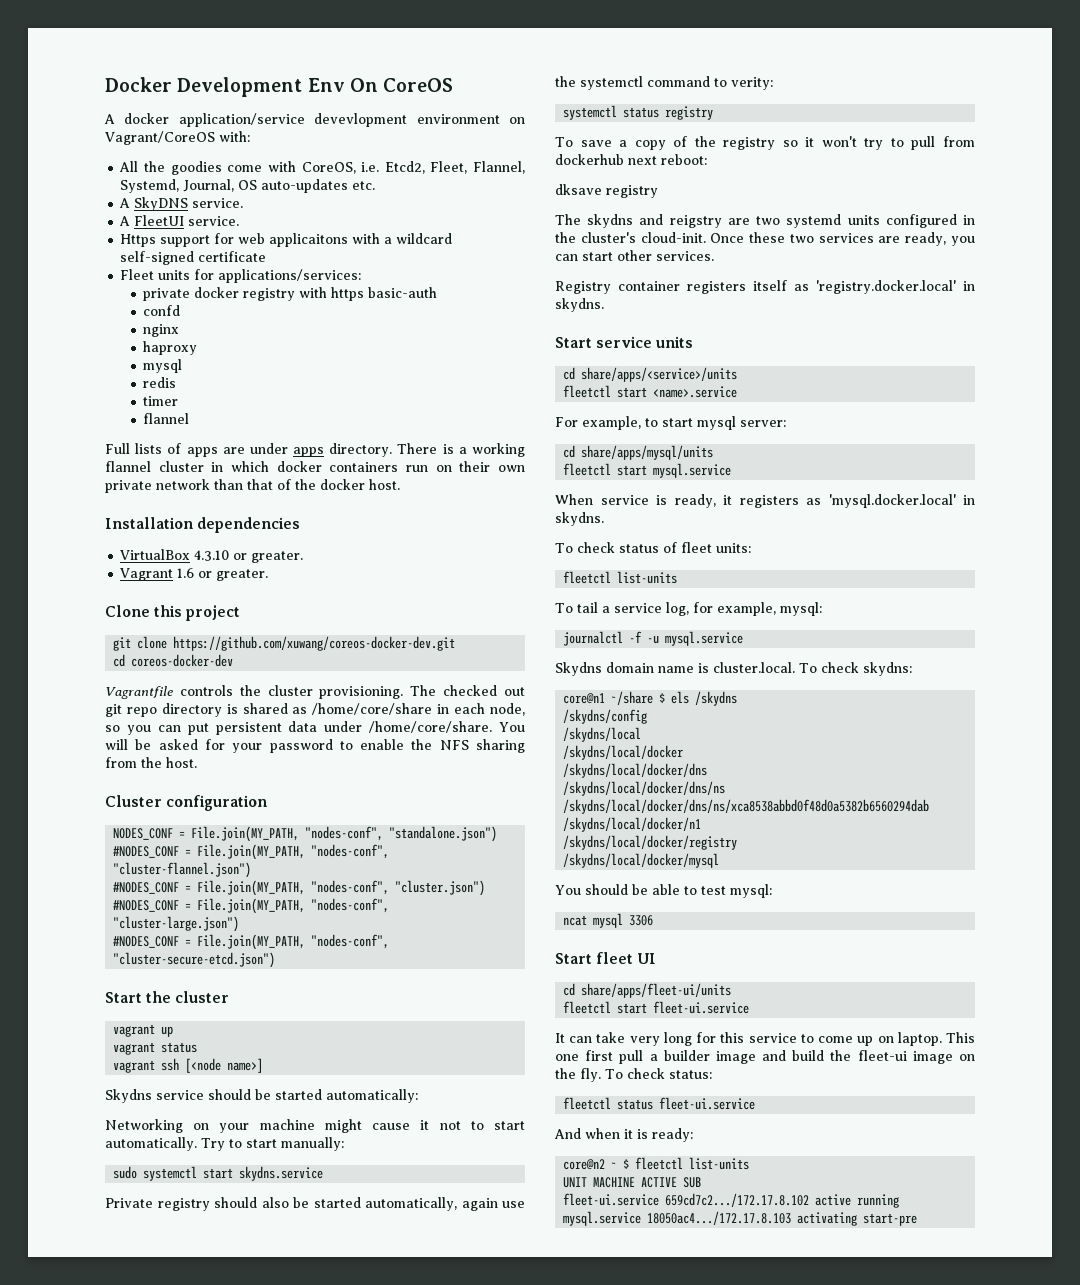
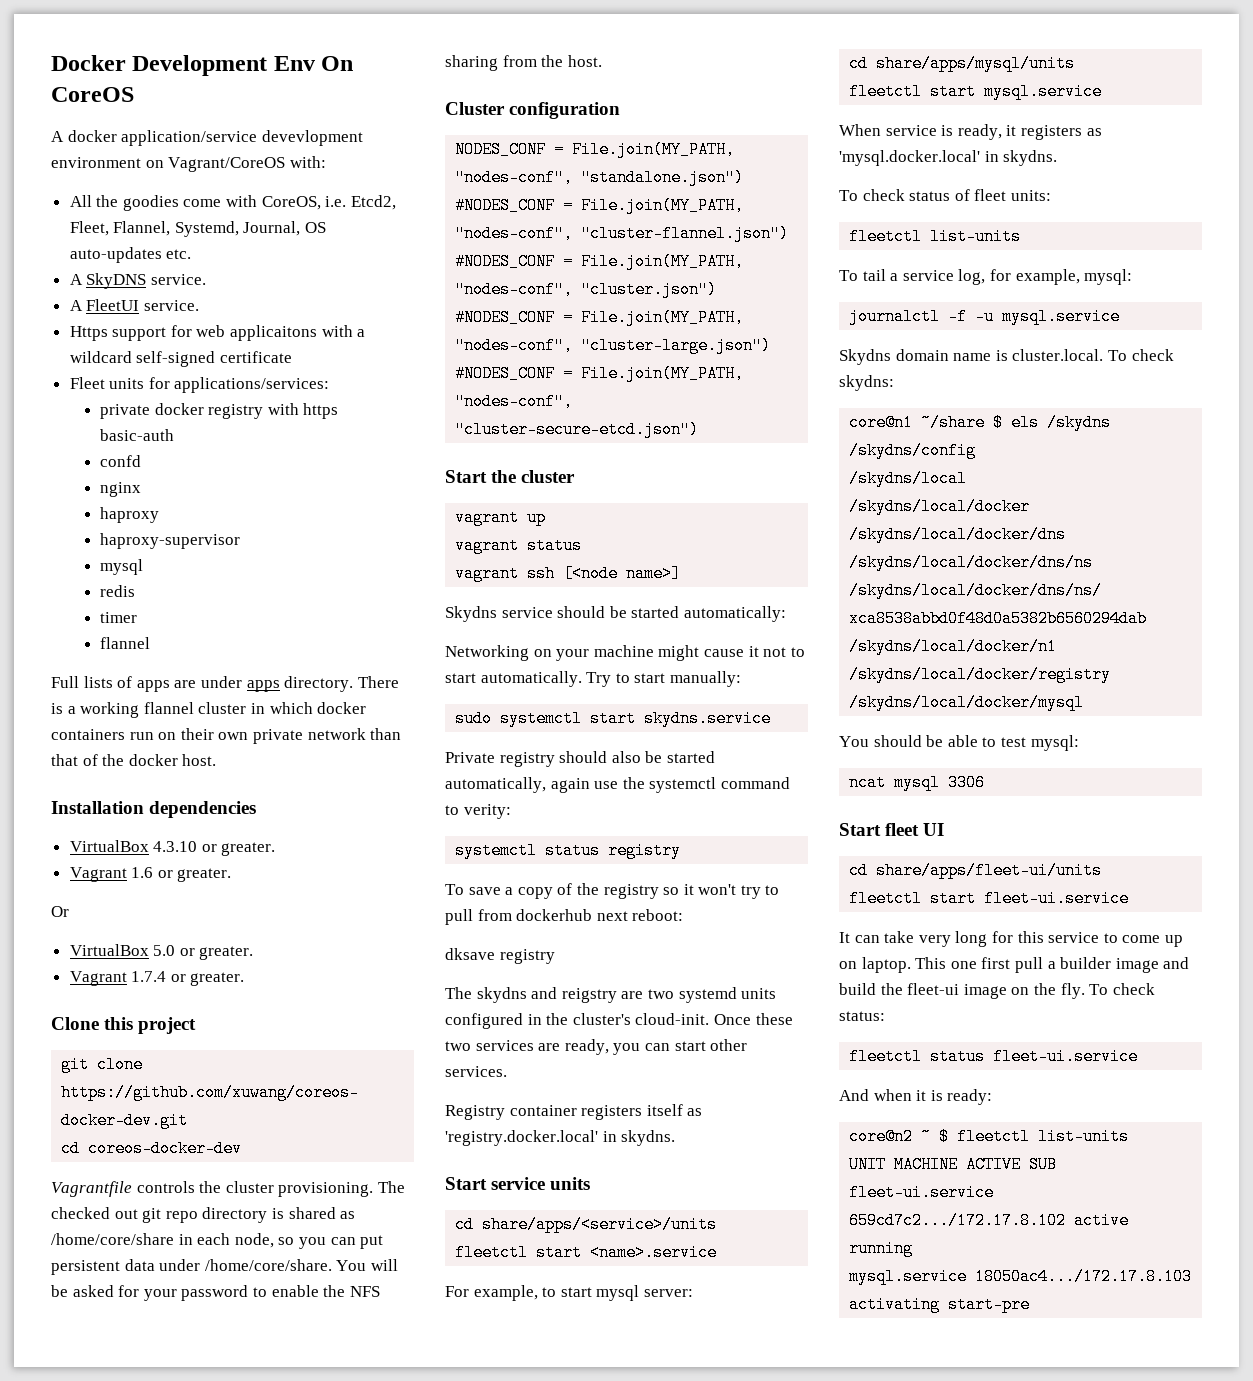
(198, 348) none -> [99,533,240,549] // haproxy-supervisor
(269, 575) none -> [51,906,69,917] [69,944,254,960] [69,971,245,986] // Or // VirtualBox 5.0 or greater. // Vagrant 1.7.4 or greater.

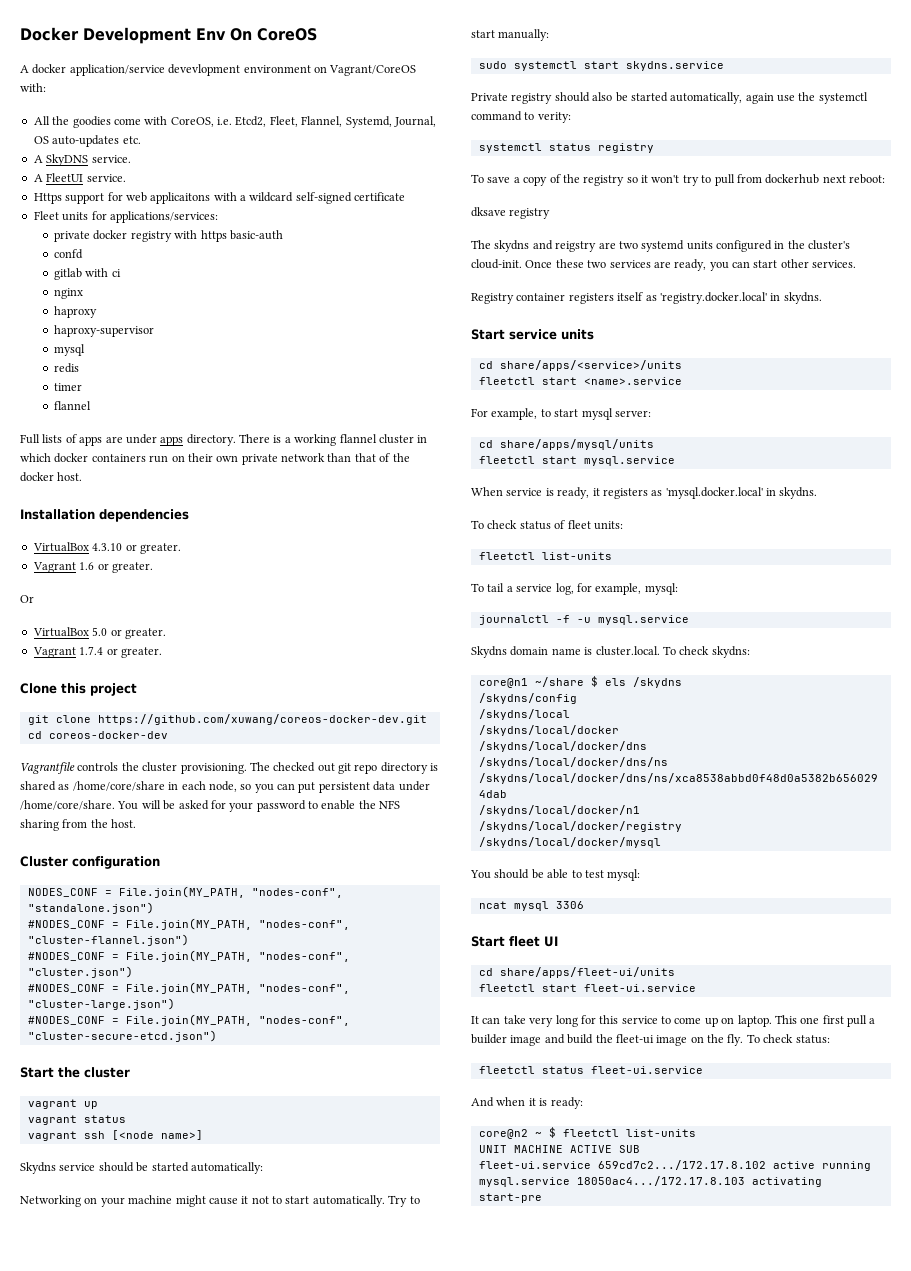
(141, 461) none -> [54,268,121,280] // gitlab with ci

